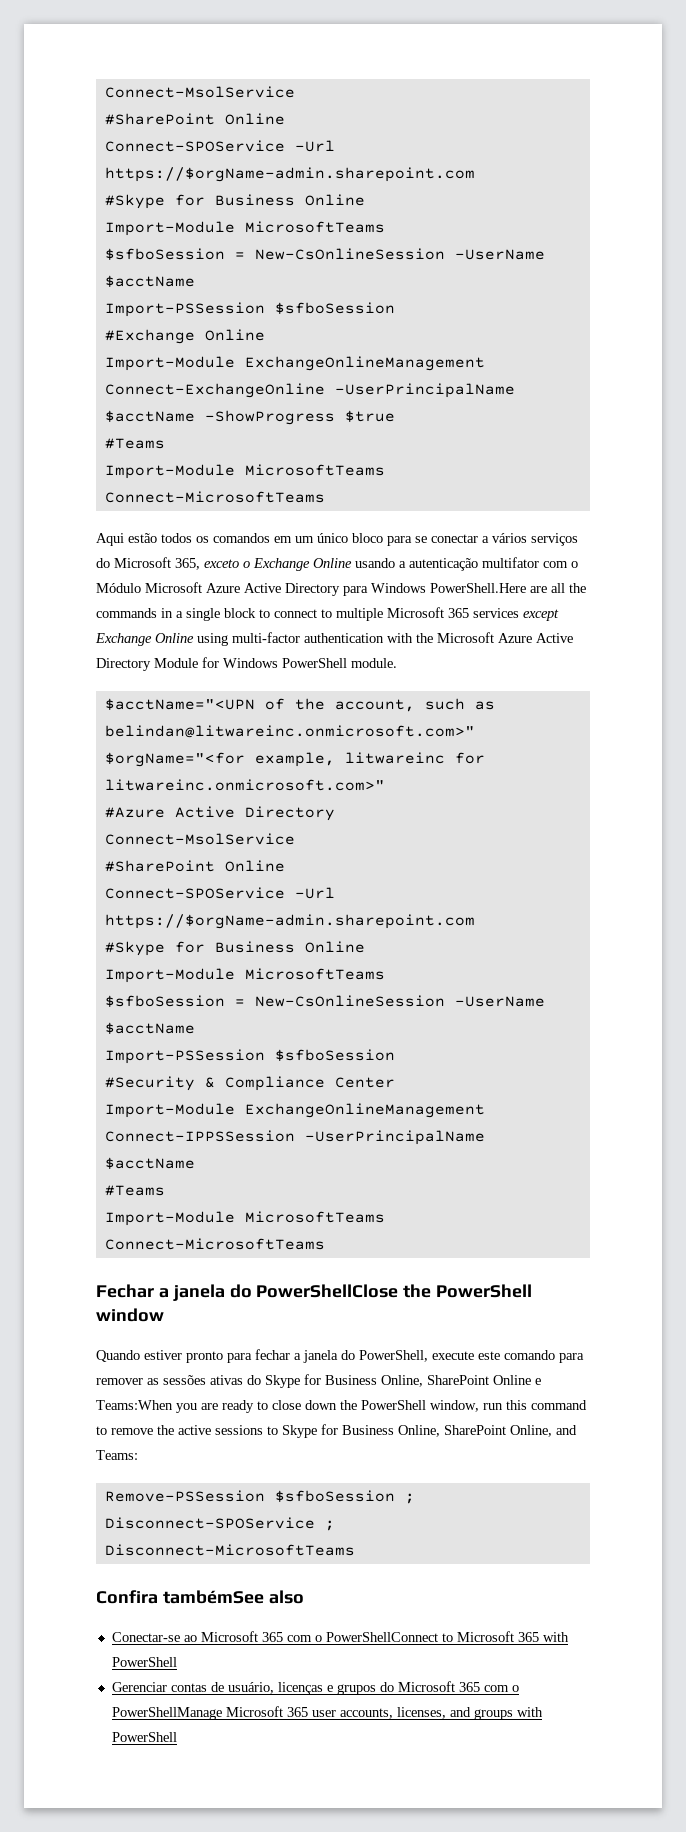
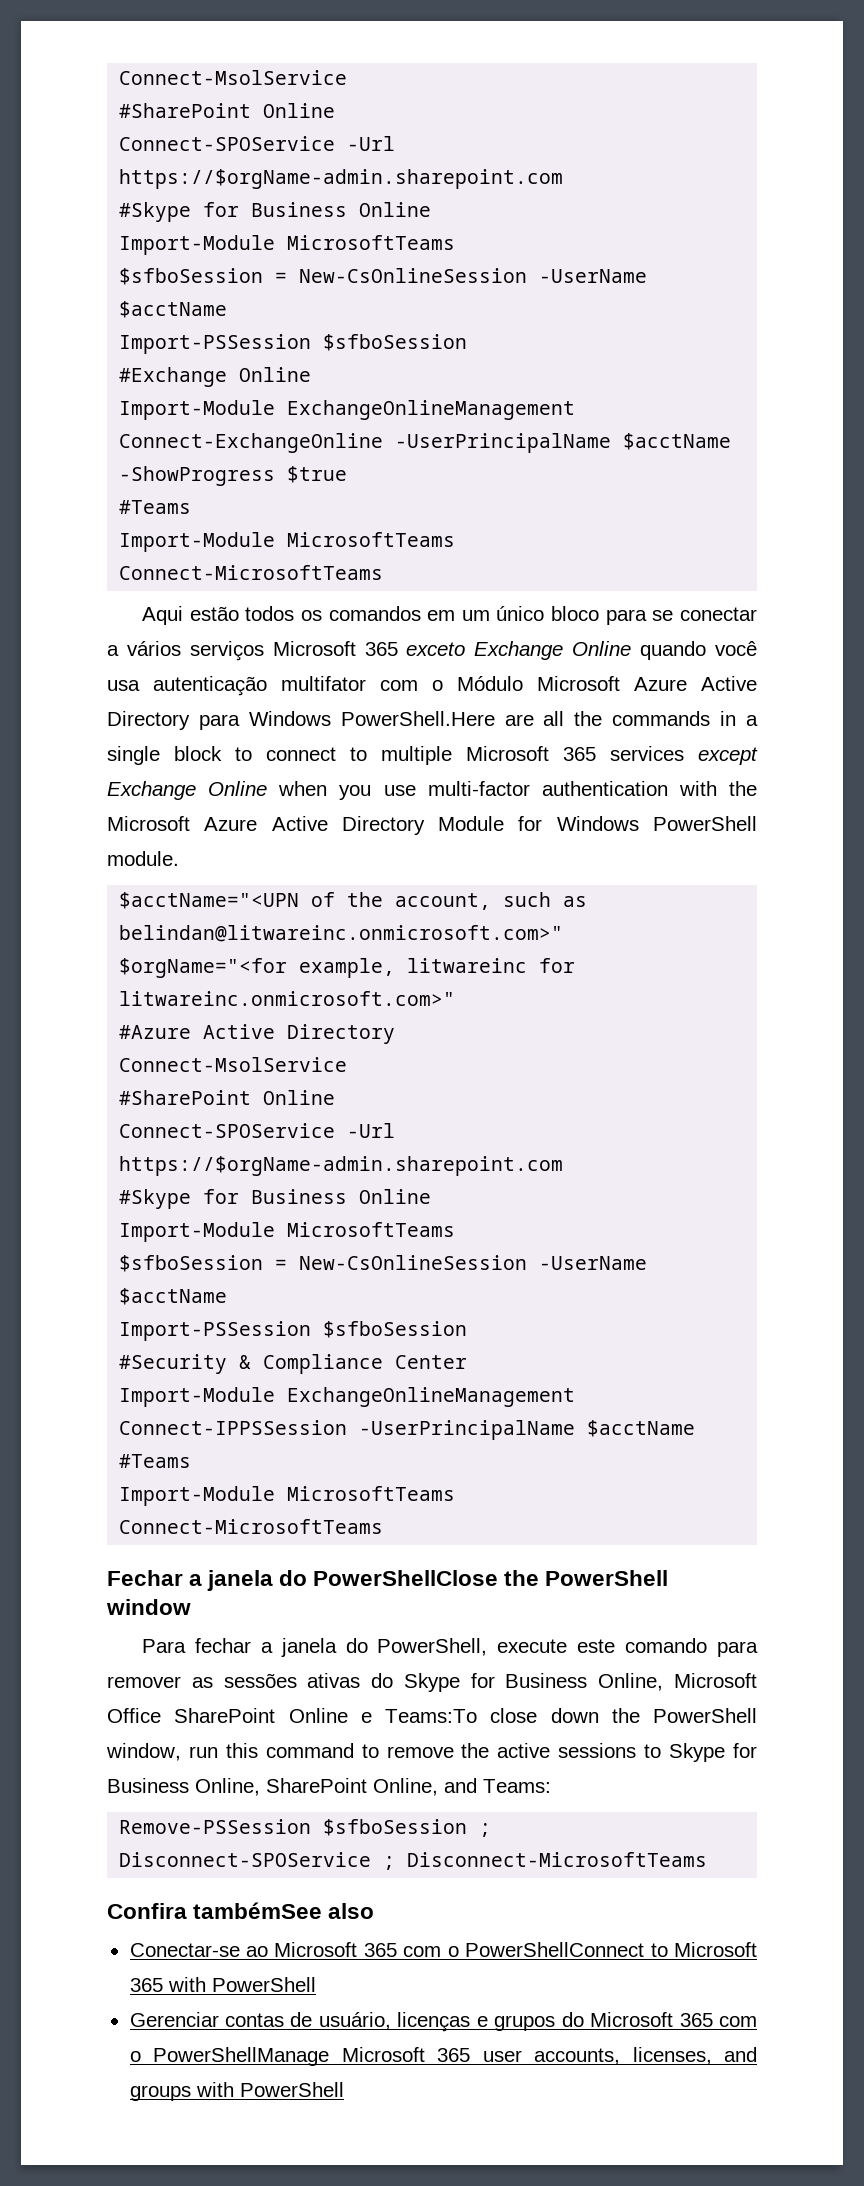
[96,557,406,571] do Microsoft 365, exceto o Exchange Online usando a -> [272,641,758,660] [107,680,140,691] Microsoft 365 exceto Exchange Online quando você usa
[197,633,228,646] using -> [278,781,416,800] when you use
[96,1350,252,1363] Quando estiver pronto para -> [142,1639,187,1653] Para
(423, 1381) none -> [674,1673,757,1688] [107,1708,161,1723] Microsoft Office
[96,1400,268,1413] Teams:When you are ready to -> [385,1709,477,1723] Teams:To

